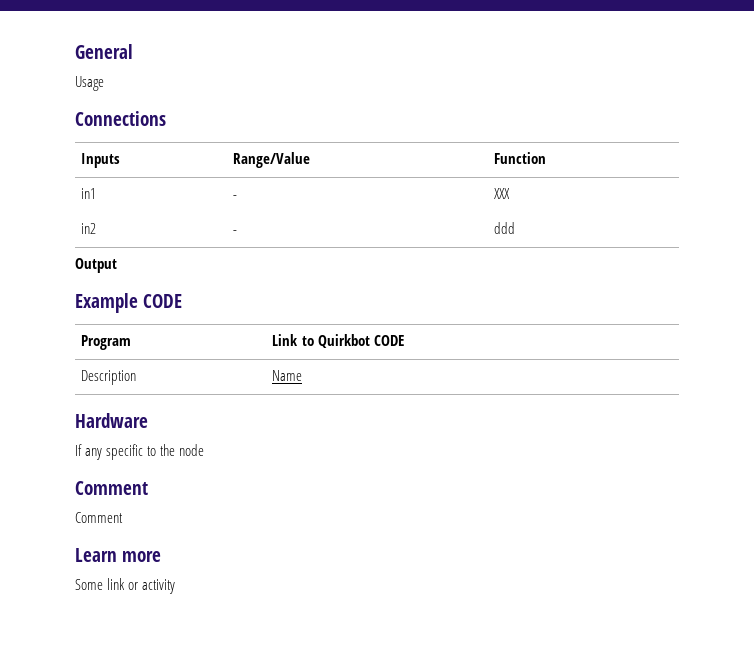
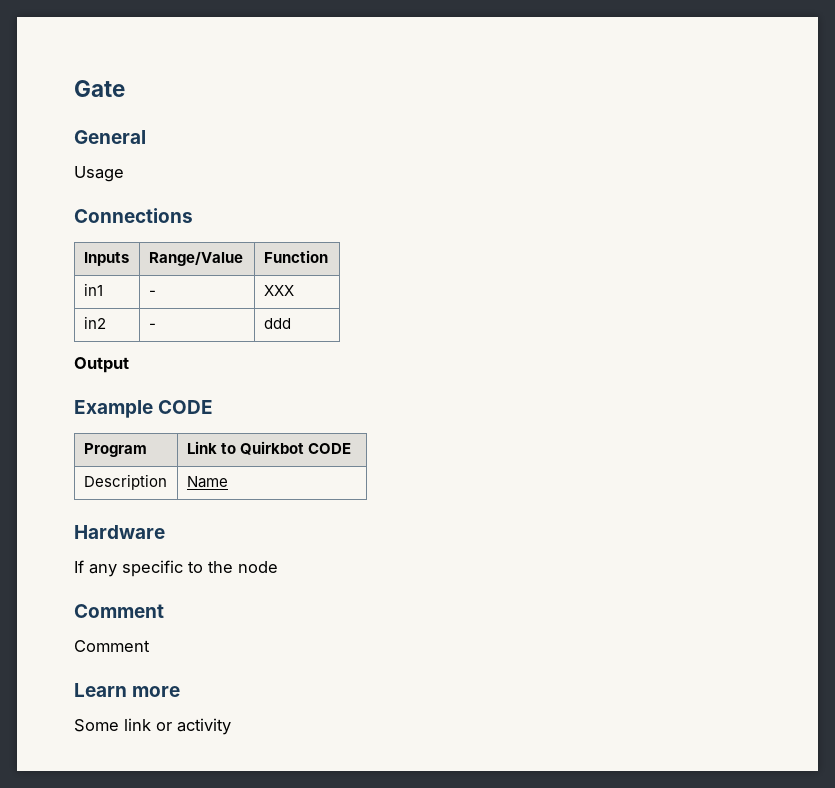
(75, 51) none -> [74,80,125,97] Gate //

